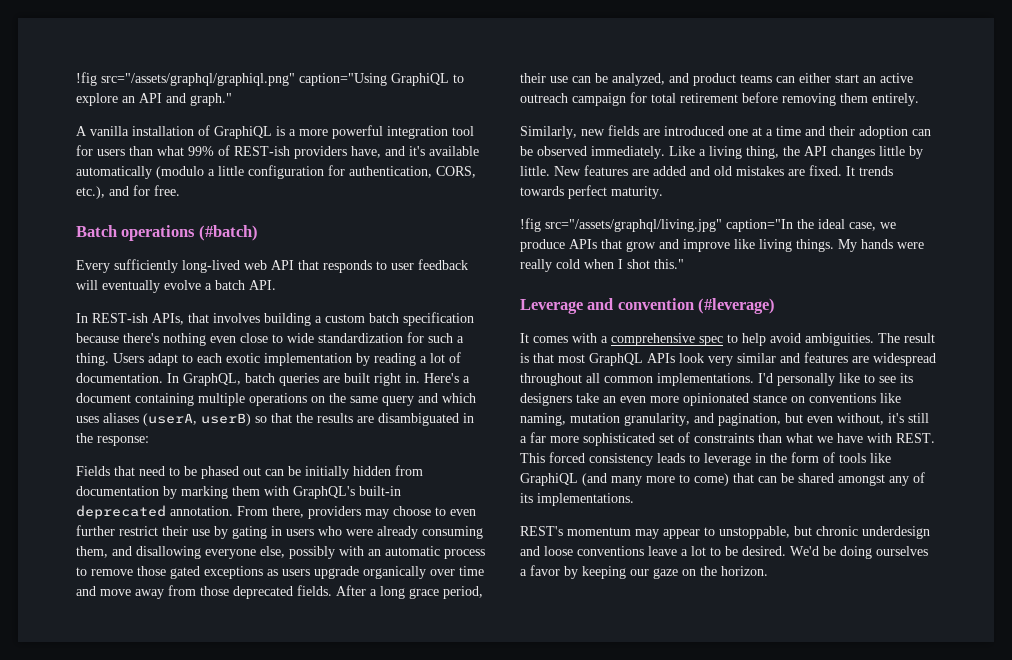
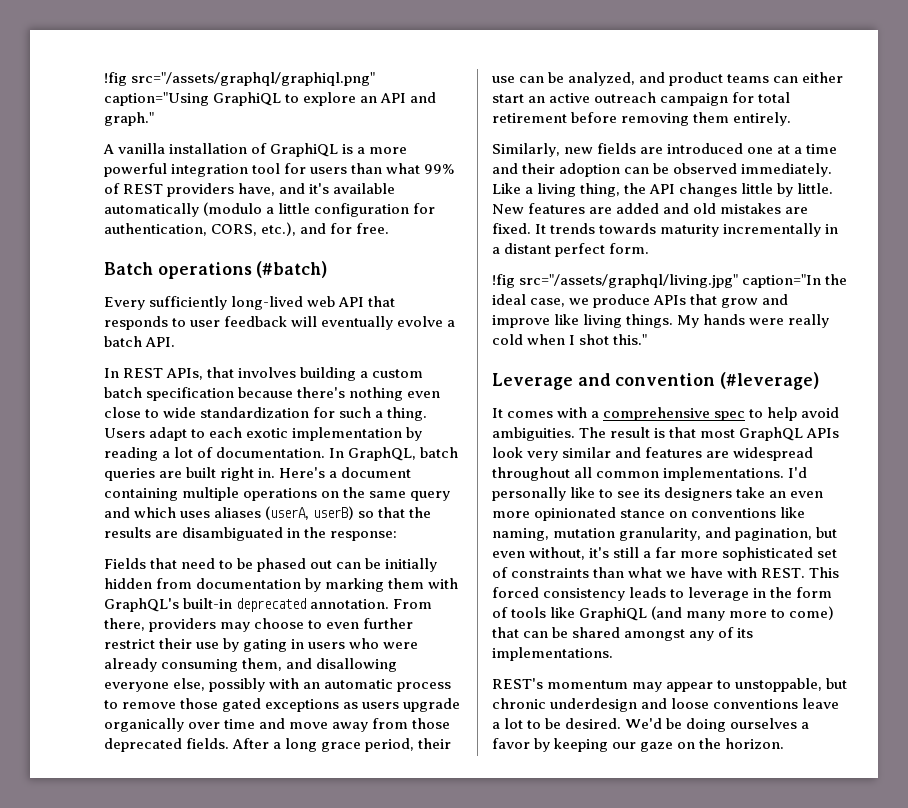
[234,146,290,156] REST-ish -> [123,184,164,194] REST
[92,313,148,323] REST-ish -> [123,368,164,378] REST
[568,185,663,199] perfect maturity. -> [660,223,839,237] [492,243,650,257] maturity incrementally in a distant perfect form.

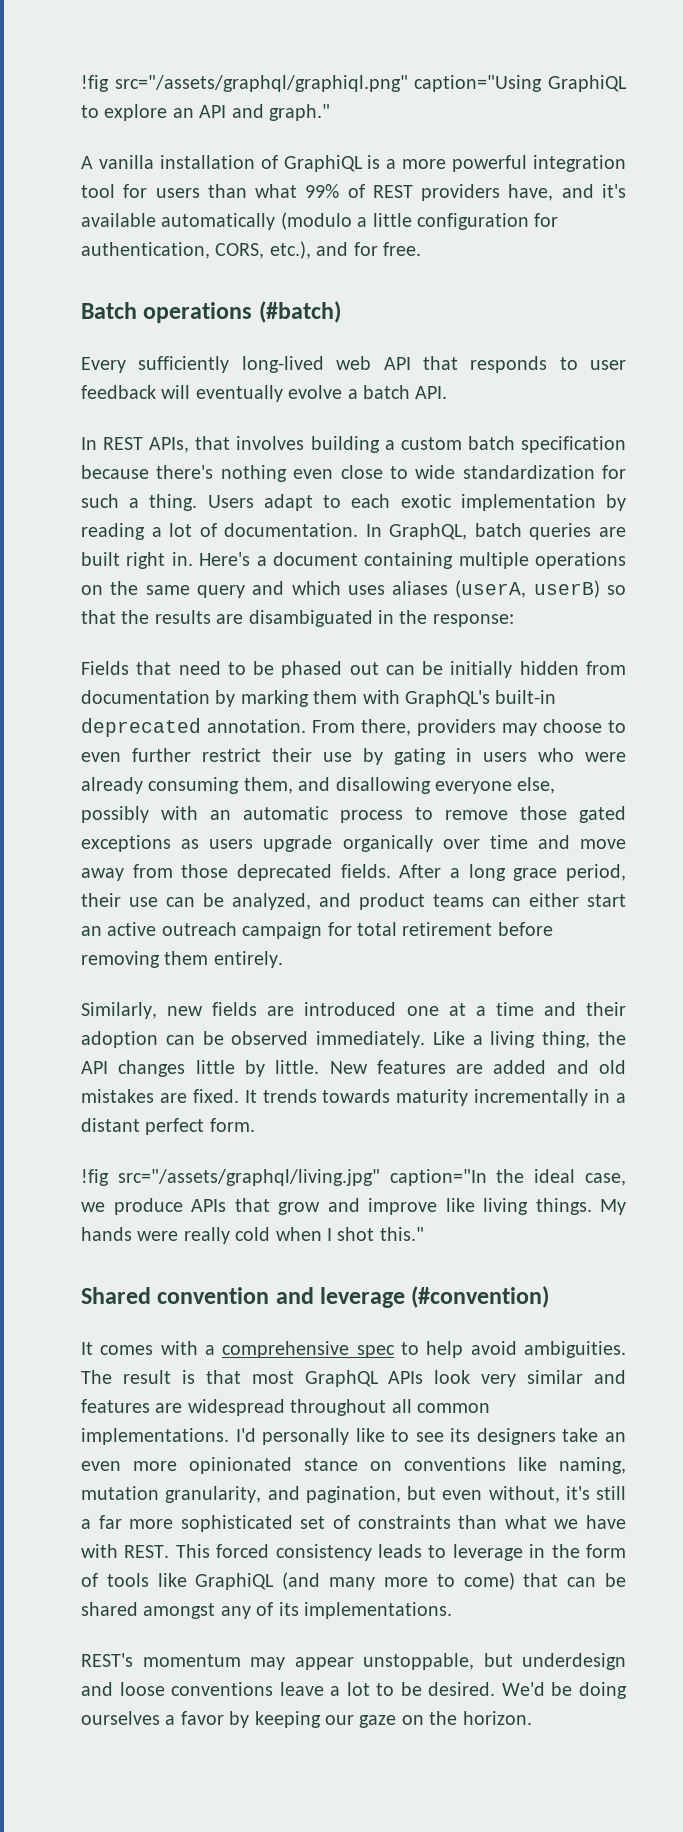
[492,372,820,390] Leverage and convention (#leverage) -> [81,1286,550,1308] Shared convention and leverage (#convention)
[717,680,732,689] to -> (354, 1663) none
[492,698,546,709] chronic -> (513, 1660) none

